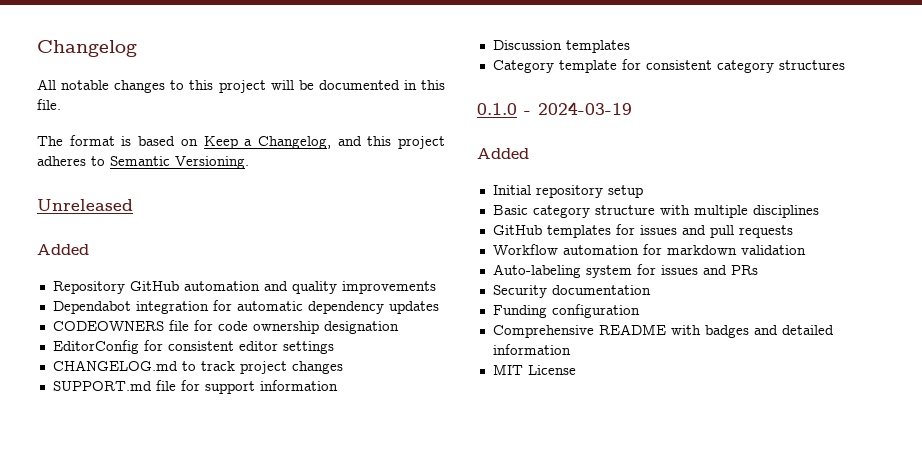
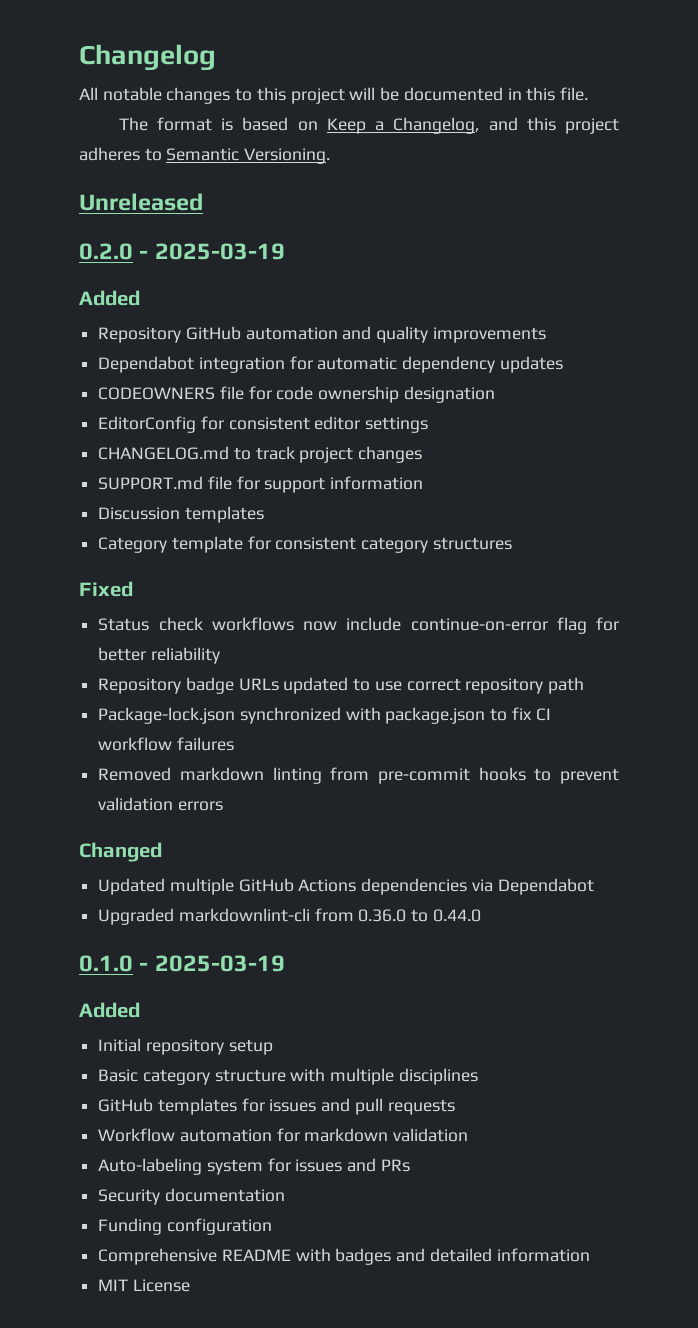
(133, 205) none -> [79,243,285,260] // 0.2.0 - 2025-03-19
(845, 65) none -> [79,581,133,597] [98,617,619,634] [98,647,220,664] [98,677,585,694] [98,707,551,724] [98,737,234,751] [98,767,620,784] [98,797,223,811] [79,842,162,862] [98,878,594,895] [98,908,481,925] // Fixed // Status check workflows now include continue-on-error flag for better reliability // Repository badge URLs updated to use correct repository path // Package-lock.json synchronized with package.json to fix CI workflow failures // Removed markdown linting from pre-commit hooks to prevent validation errors // Changed // Updated multiple GitHub Actions dependencies via Dependabot // Upgraded markdownlint-cli from 0.36.0 to 0.44.0
[538,102,632,115] 2024-03-19 -> [154,955,285,972] 2025-03-19

